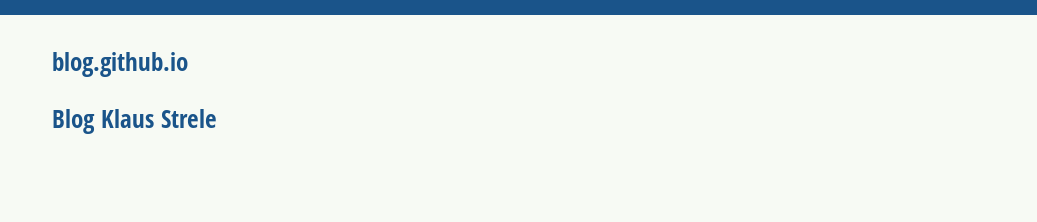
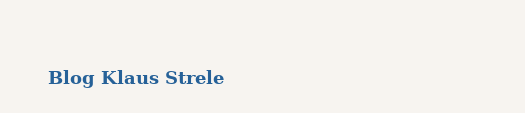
[52,52,188,77] blog.github.io // -> (48, 79) none

